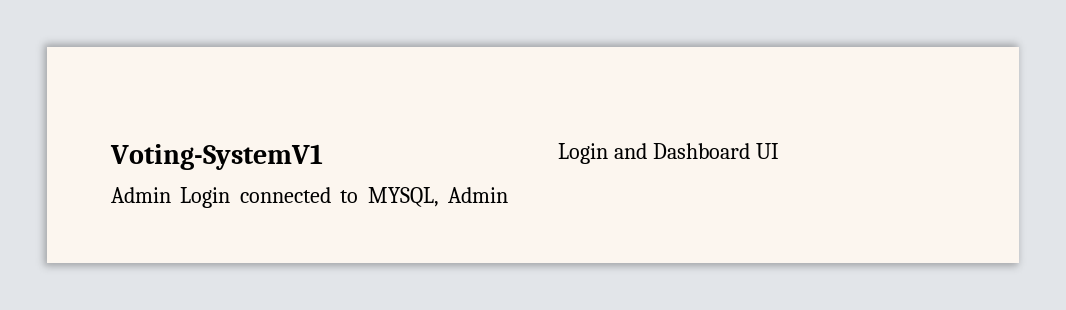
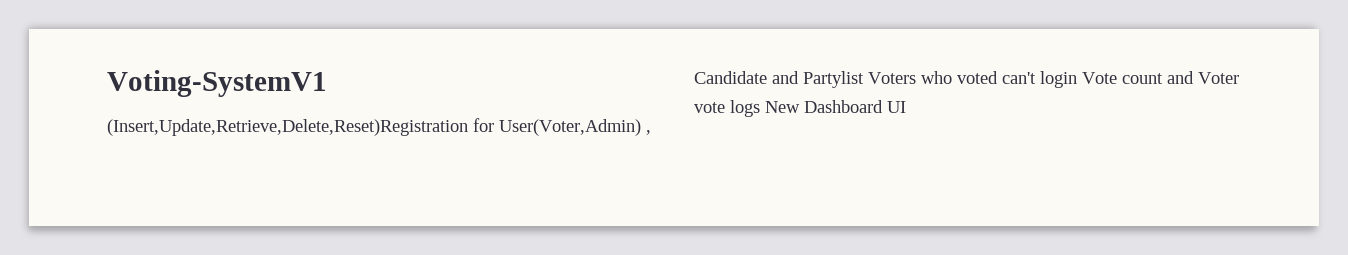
[111,187,508,208] [558,143,647,164] Admin Login connected to MYSQL, Admin Login and -> [107,118,651,136] [694,71,1239,88] [694,100,800,117] (Insert,Update,Retrieve,Delete,Reset)Registration for User(Voter,Admin) , Candidate and Partylist Voters who voted can't login Vote count and Voter vote logs New

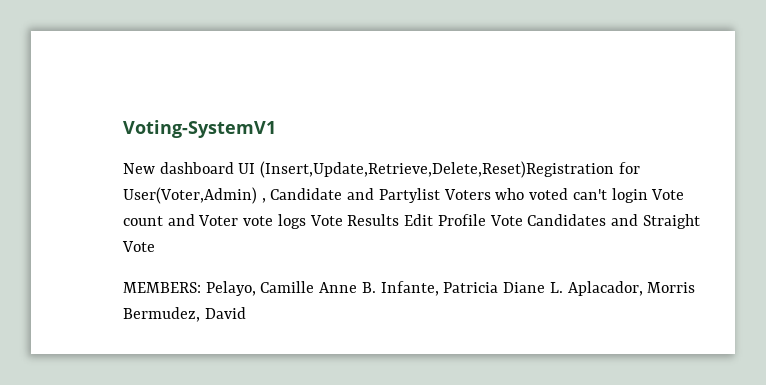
(327, 83) none -> [123,162,256,174] New dashboard UI
[765,100,906,113] New Dashboard UI -> [309,214,700,229] [122,241,155,252] [123,281,696,296] [123,307,246,322] Vote Results Edit Profile Vote Candidates and Straight Vote // MEMBERS: Pelayo, Camille Anne B. Infante, Patricia Diane L. Aplacador, Morris Bermudez, David

